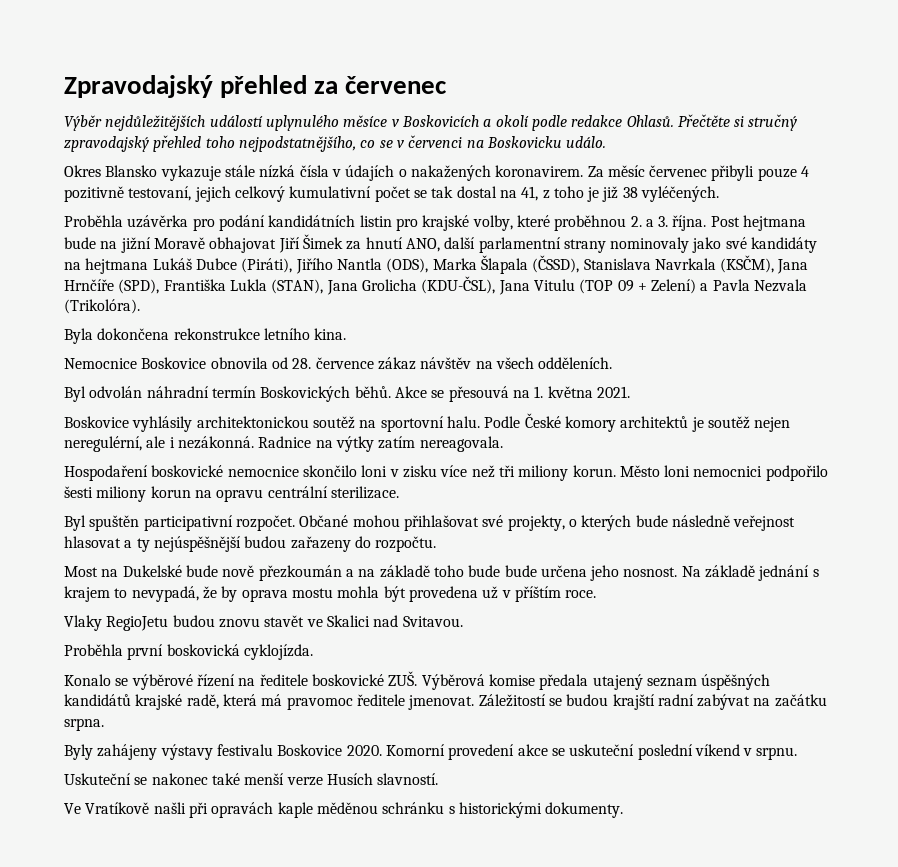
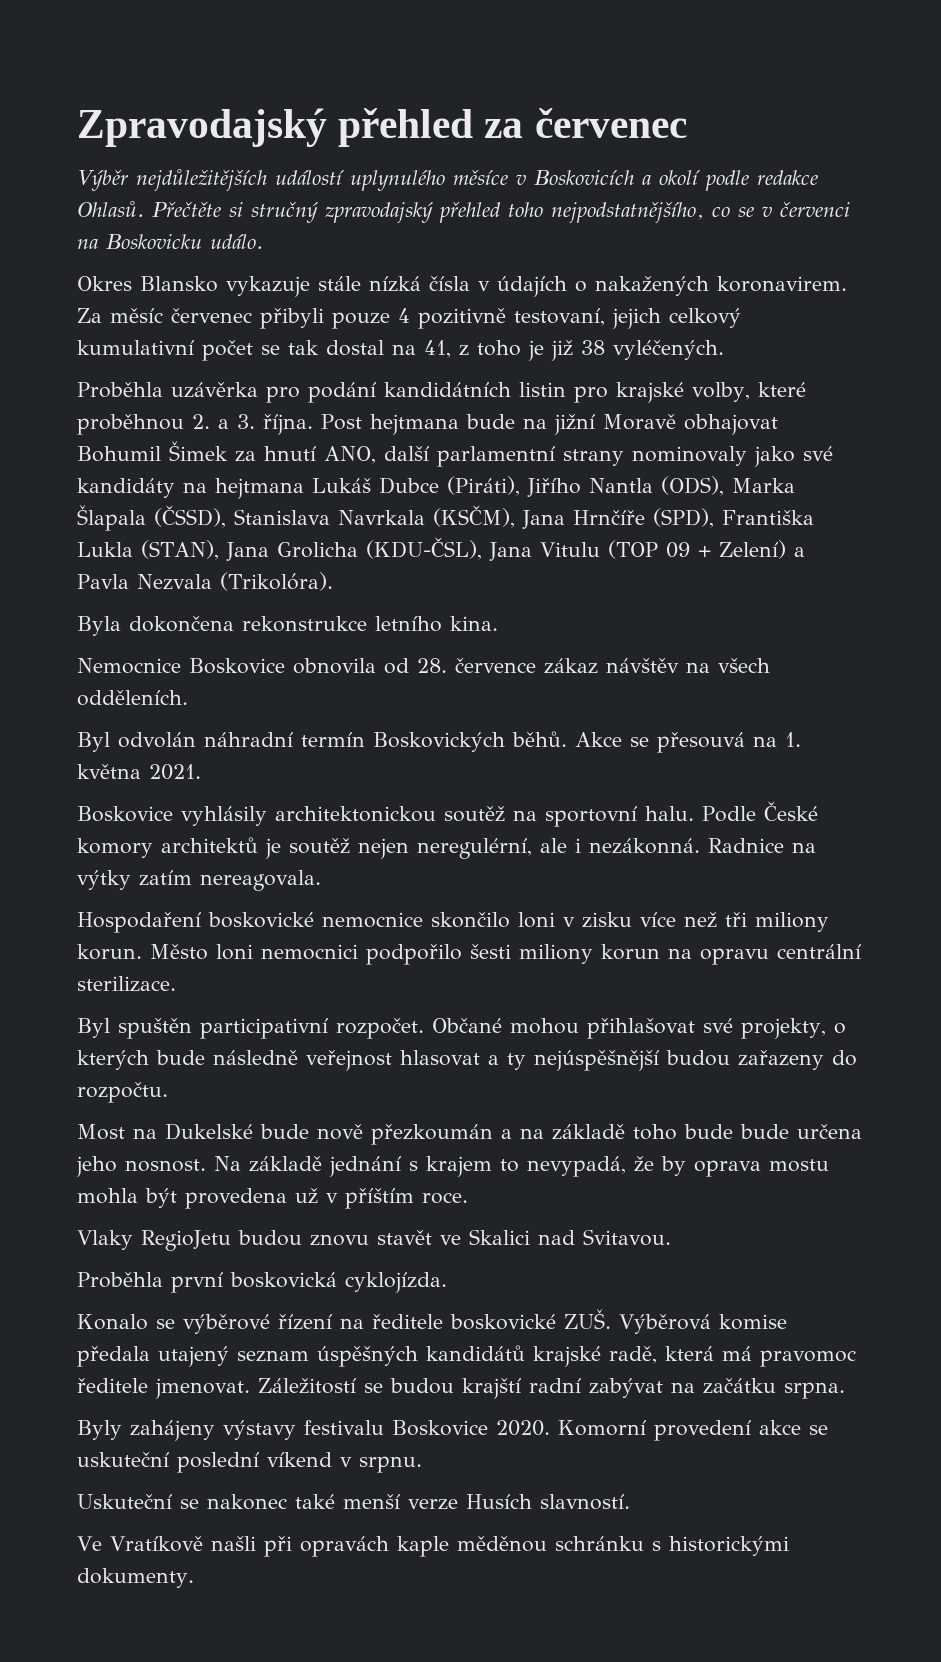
[278,237,300,253] Jiří -> [77,446,161,462] Bohumil

